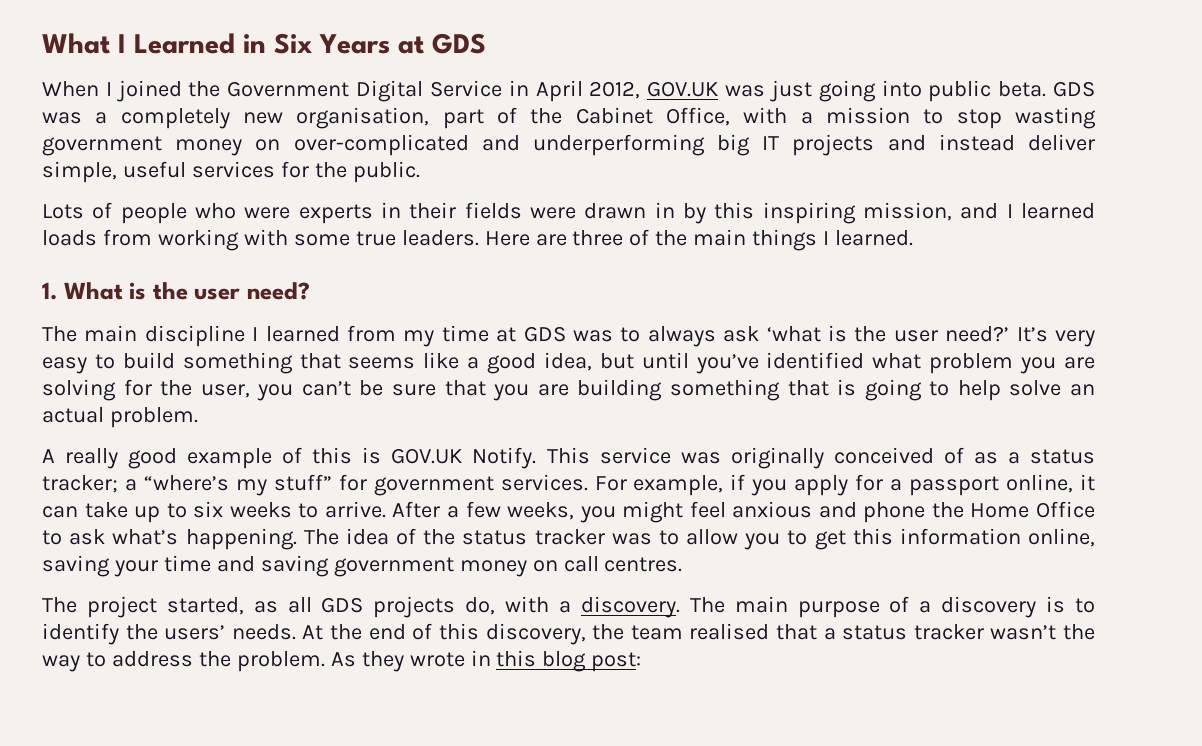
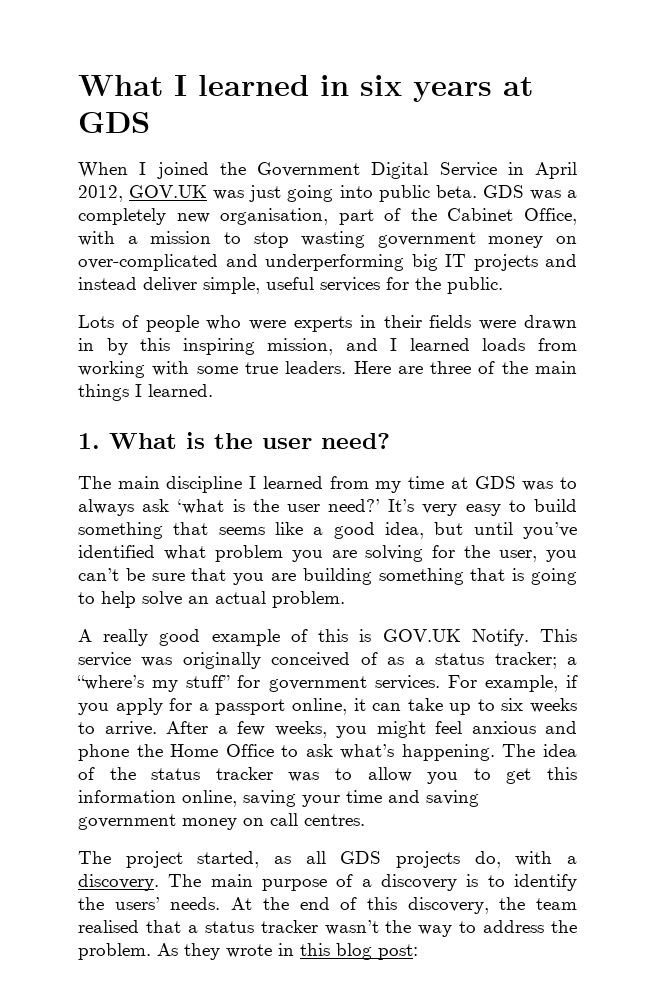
[134,33,390,54] Learned in Six Years -> [198,75,492,102] learned in six years

